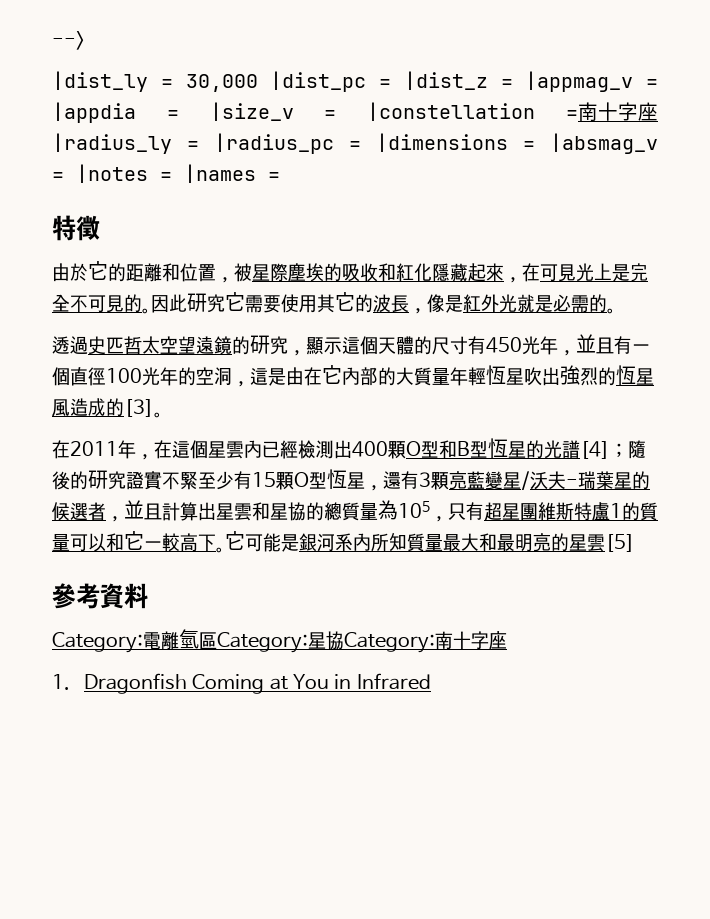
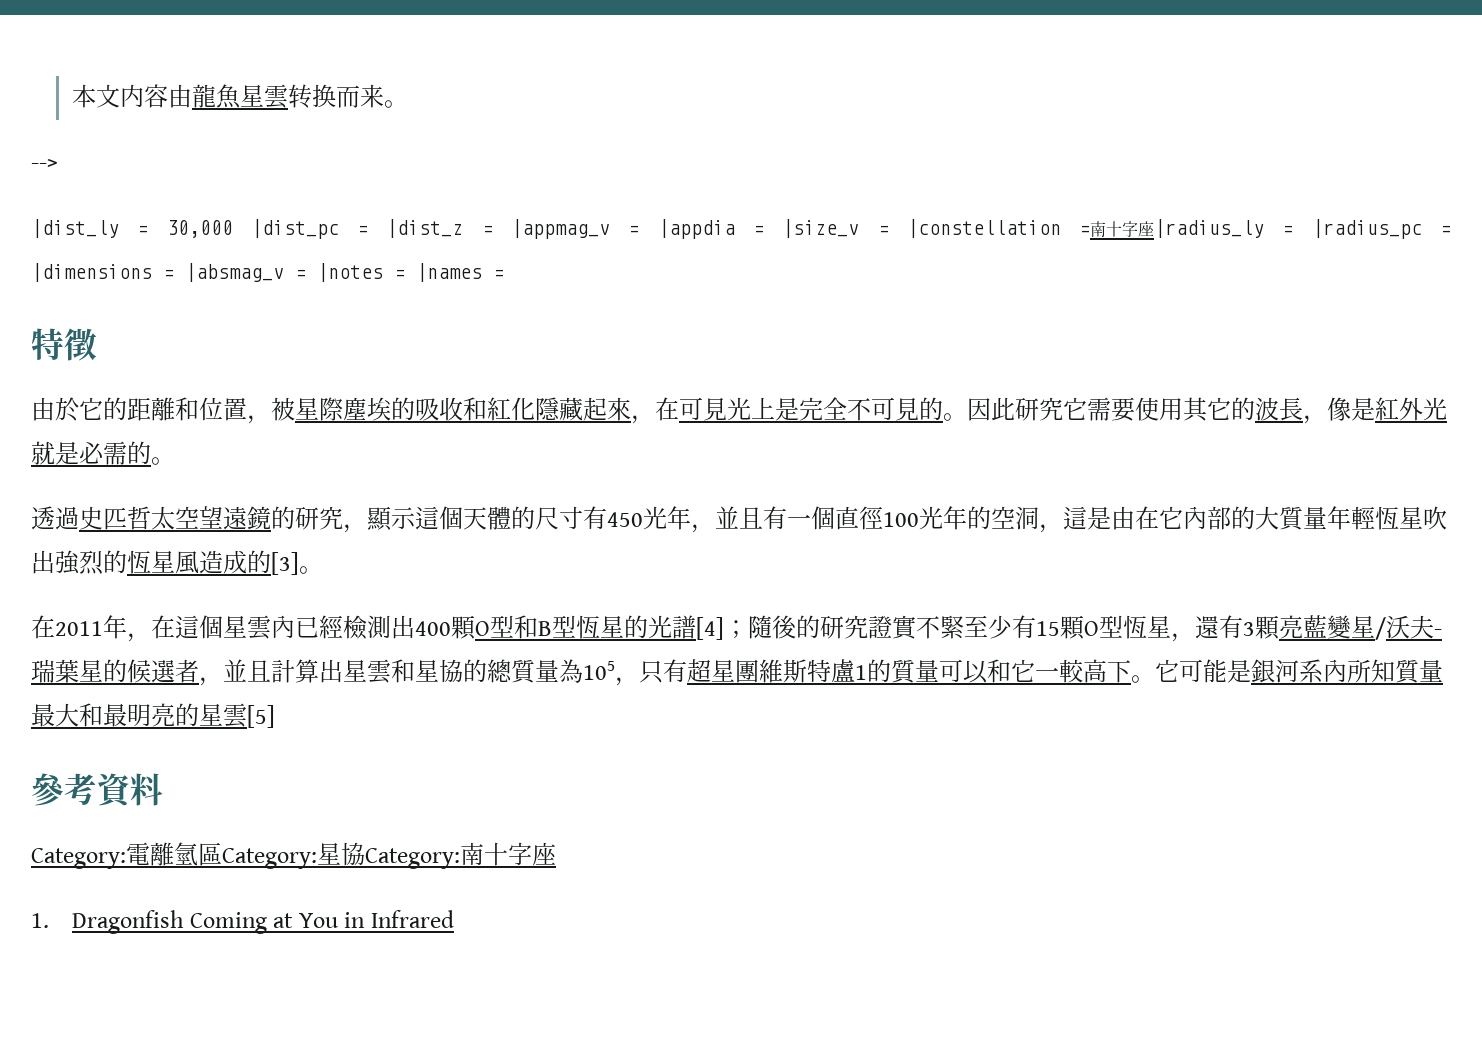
(52, 40) none -> [72,84,409,109] 本文内容由龍魚星雲转换而来。 //

